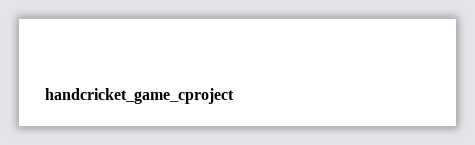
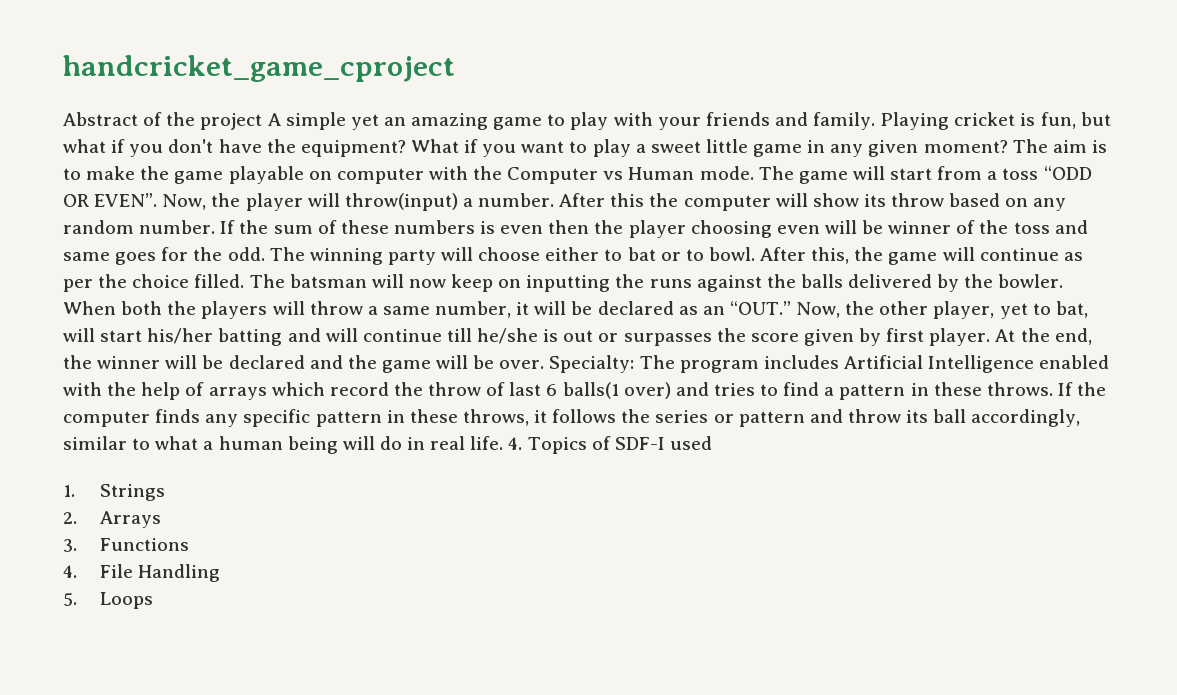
(234, 96) none -> [63,112,1111,130] [63,139,1107,157] [63,166,1092,184] [63,193,1067,211] [63,220,1088,238] [63,247,1083,265] [63,274,1064,292] [63,301,1088,319] [63,328,1092,346] [63,355,1110,373] [63,382,1107,400] [63,409,1081,427] [63,436,712,454] [63,484,165,501] [63,511,161,528] [63,538,189,552] [63,564,220,582] [63,592,153,609] // Abstract of the project A simple yet an amazing game to play with your friends and family. Playing cricket is fun, but what if you don't have the equipment? What if you want to play a sweet little game in any given moment? The aim is to make the game playable on computer with the Computer vs Human mode. The game will start from a toss “ODD OR EVEN”. Now, the player will throw(input) a number. After this the computer will show its throw based on any random number. If the sum of these numbers is even then the player choosing even will be winner of the toss and same goes for the odd. The winning party will choose either to bat or to bowl. After this, the game will continue as per the choice filled. The batsman will now keep on inputting the runs against the balls delivered by the bowler. When both the players will throw a same number, it will be declared as an “OUT.” Now, the other player, yet to bat, will start his/her batting and will continue till he/she is out or surpasses the score given by first player. At the end, the winner will be declared and the game will be over. Specialty: The program includes Artificial Intelligence enabled with the help of arrays which record the throw of last 6 balls(1 over) and tries to find a pattern in these throws. If the computer finds any specific pattern in these throws, it follows the series or pattern and throw its ball accordingly, similar to what a human being will do in real life. 4. Topics of SDF-I used // 1. Strings // 2. Arrays // 3. Functions // 4. File Handling // 5. Loops

